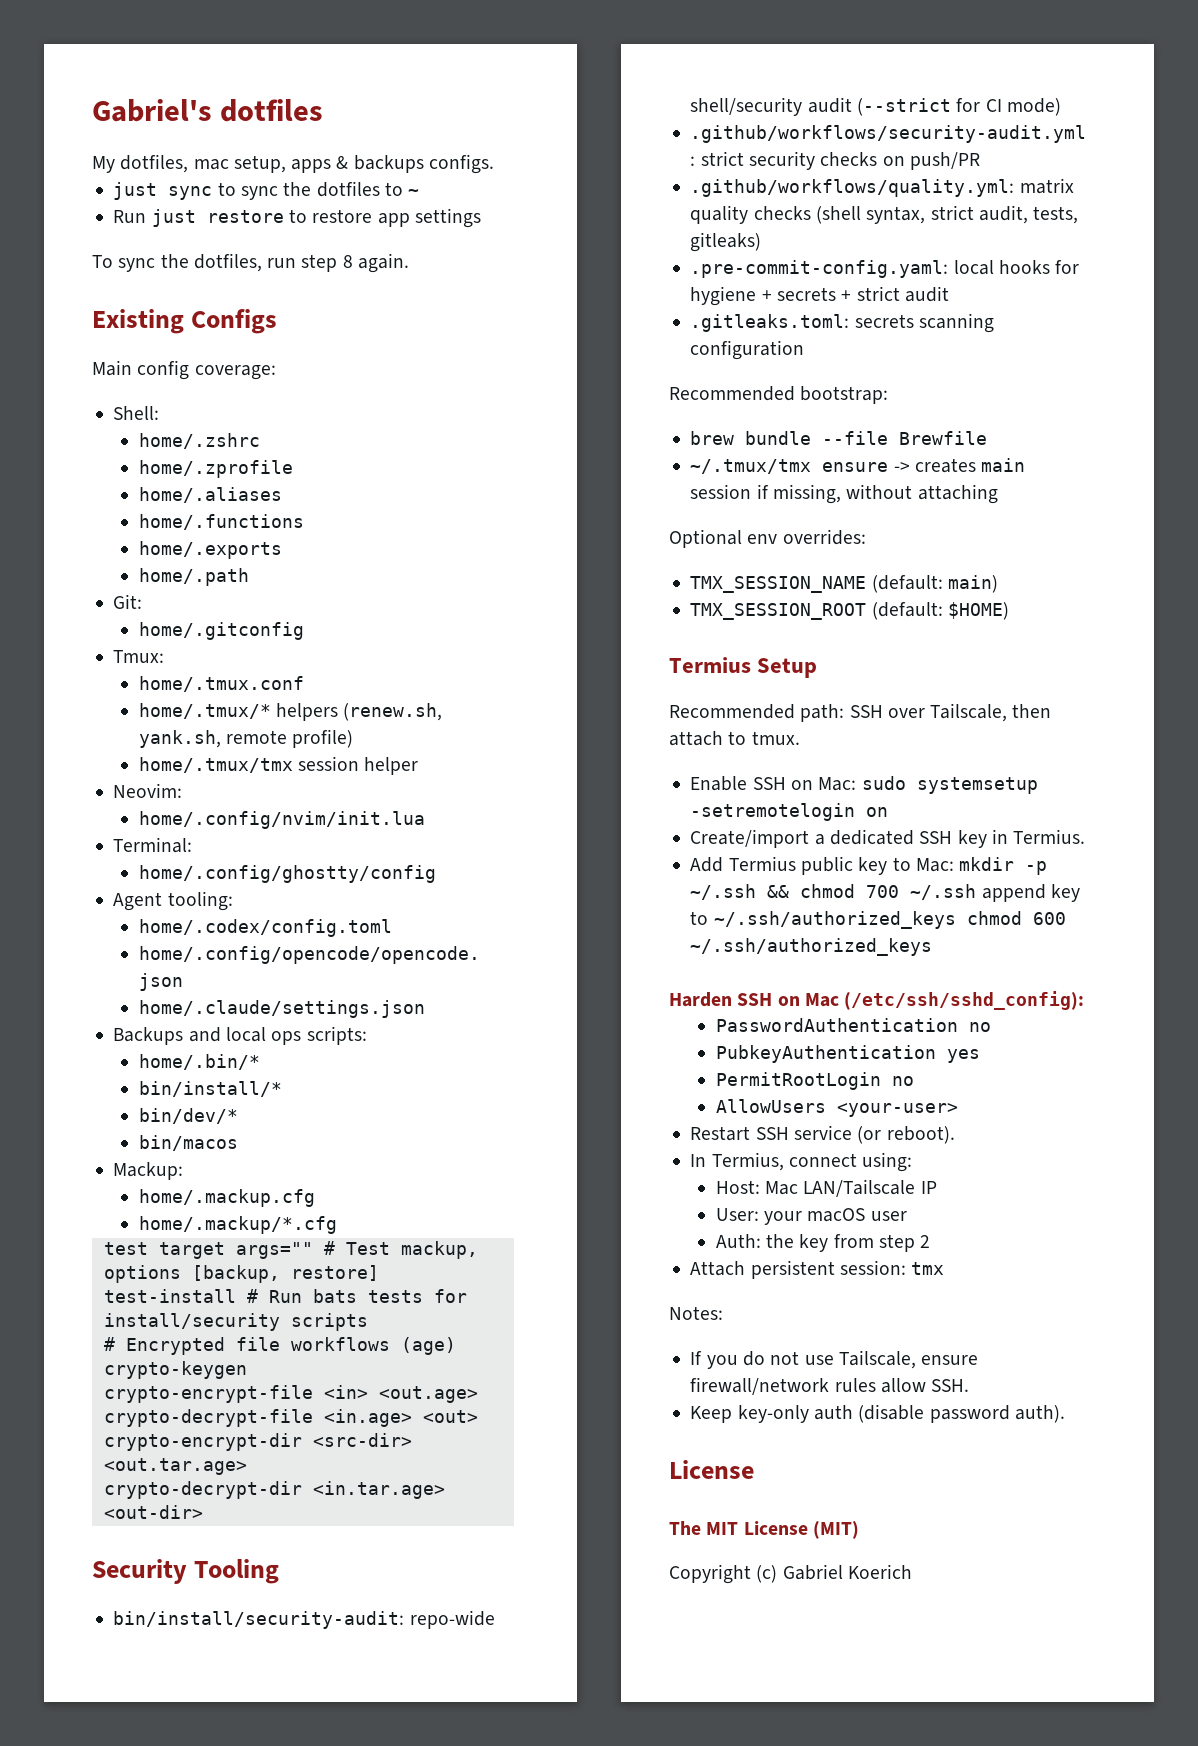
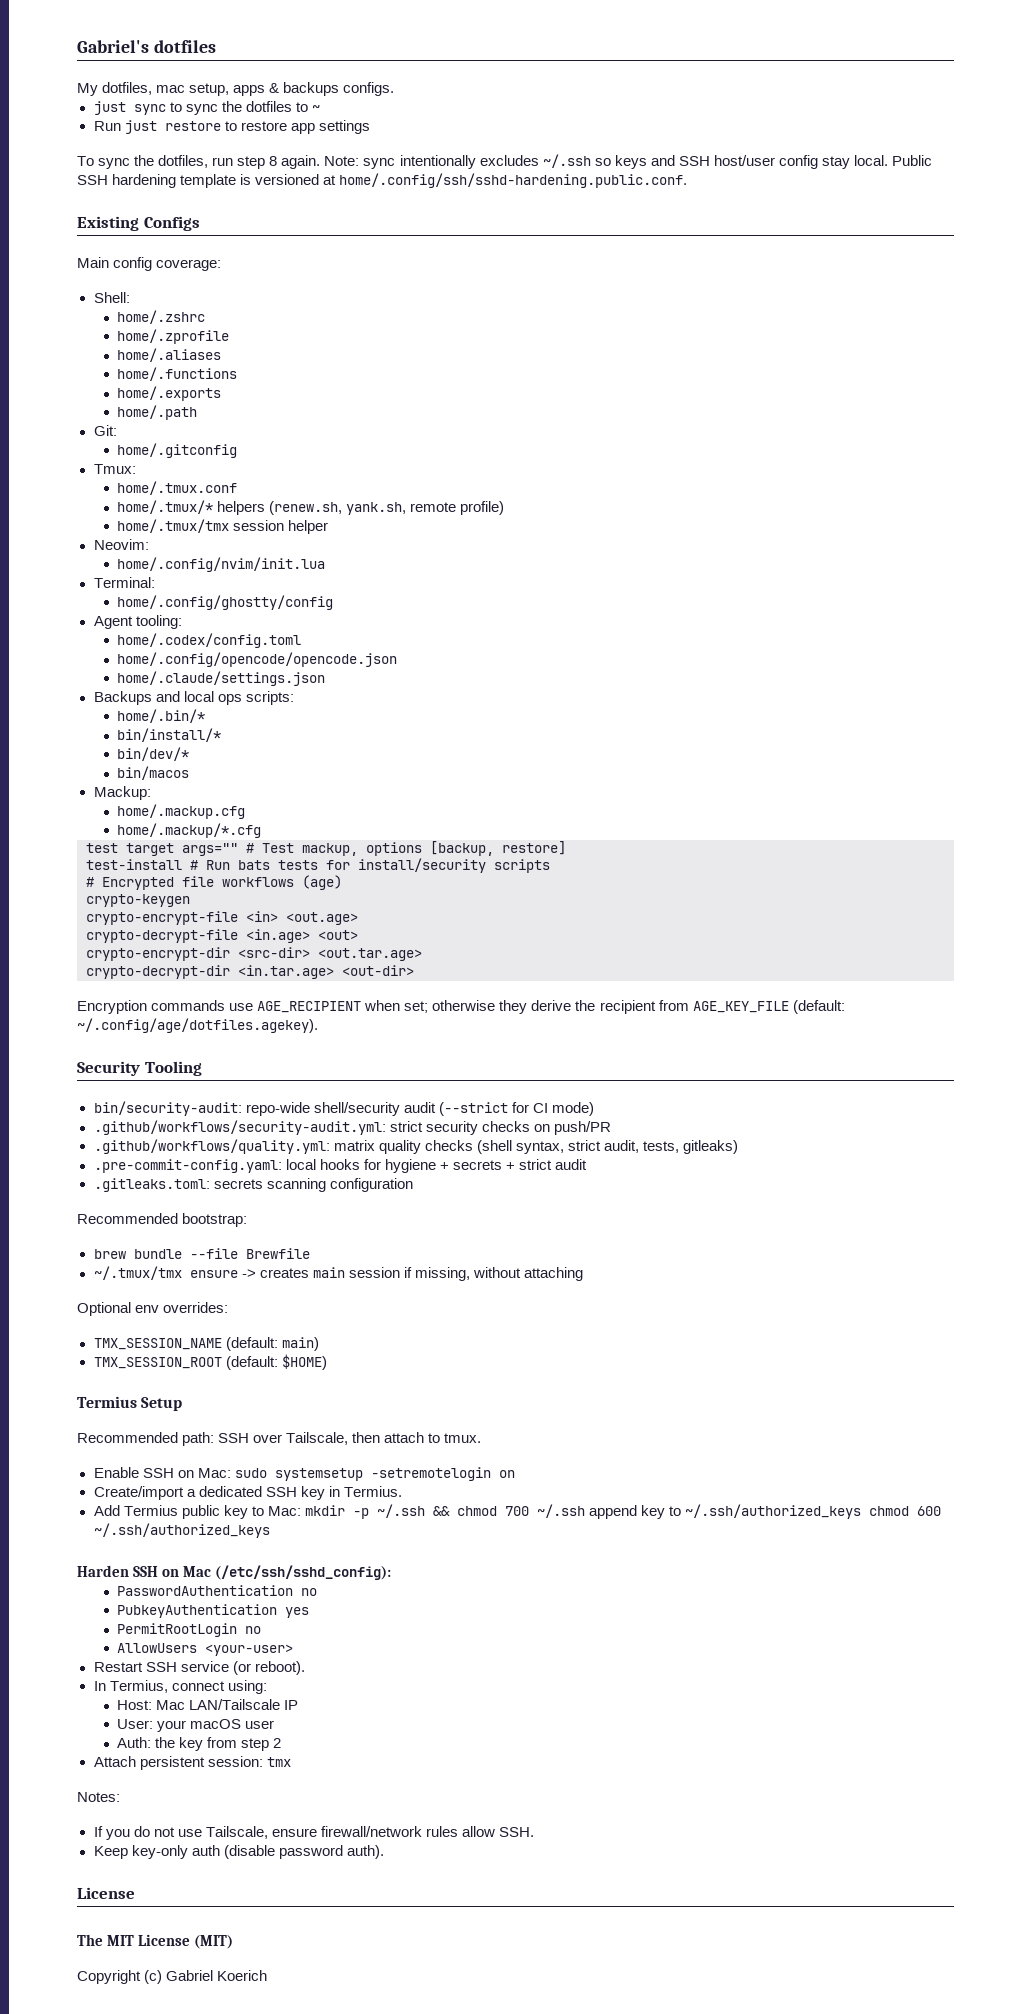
(409, 263) none -> [324,154,933,169] [77,173,688,188] Note: sync intentionally excludes ~/.ssh so keys and SSH host/user config stay local. Public SSH hardening template is versioned at home/.config/ssh/sshd-hardening.public.conf.
(203, 1512) none -> [77,1000,845,1014] [77,1018,318,1033] // Encryption commands use AGE_RECIPIENT when set; otherwise they derive the recipient from AGE_KEY_FILE (default: ~/.config/age/dotfiles.agekey).
[113,1611,405,1629] bin/install/security-audit: -> [93,1101,242,1116] bin/security-audit:

